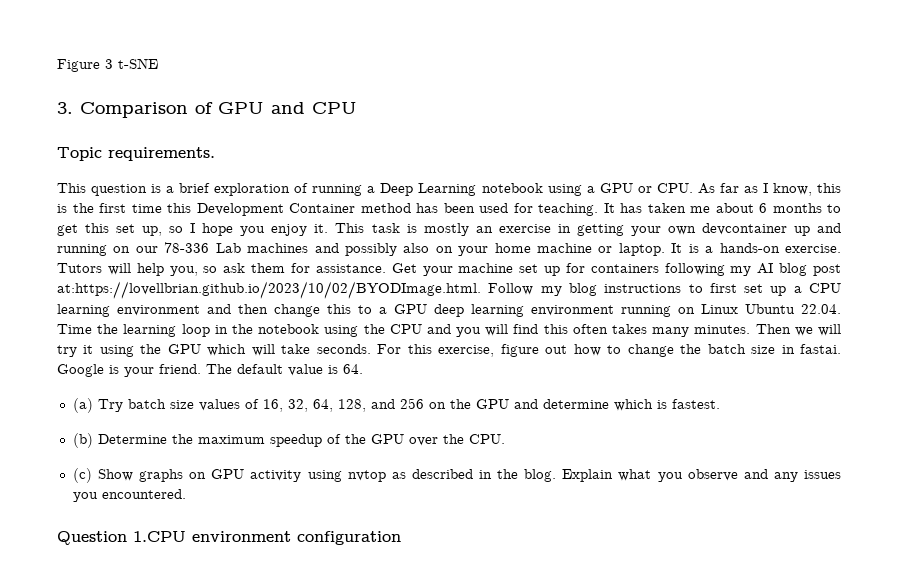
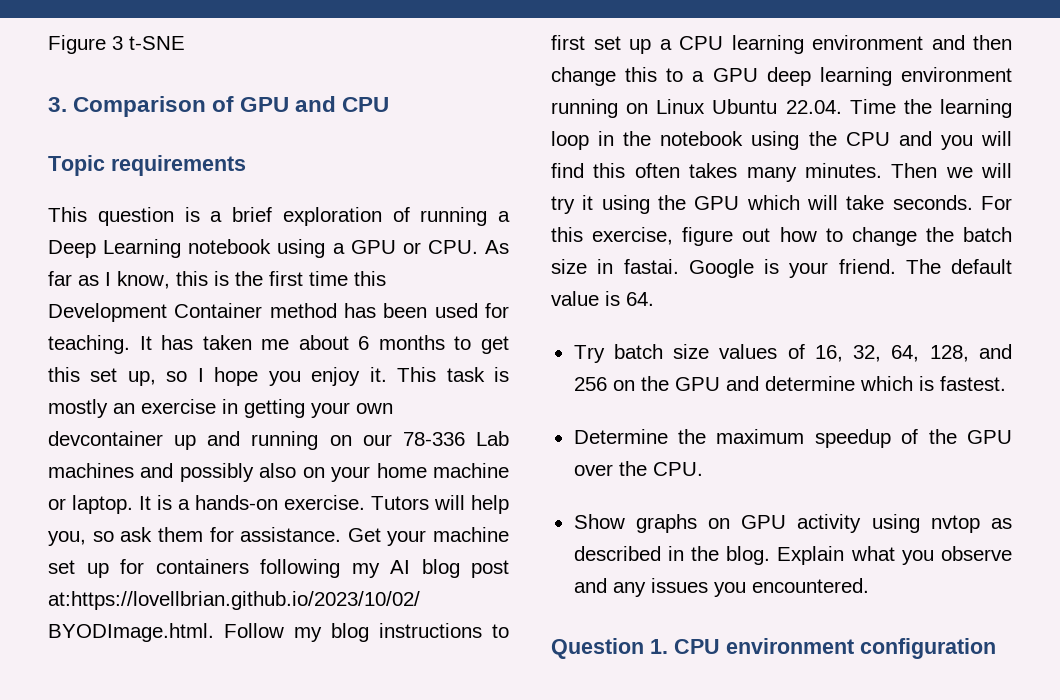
[108,147,215,161] requirements. -> [111,155,246,176] requirements
[72,398,93,413] (a) -> (654, 299) none
[72,433,93,448] (b) -> (1006, 383) none
[72,468,92,483] (c) -> (703, 469) none
[133,531,186,542] 1.CPU -> [650,639,720,654] 1. CPU

